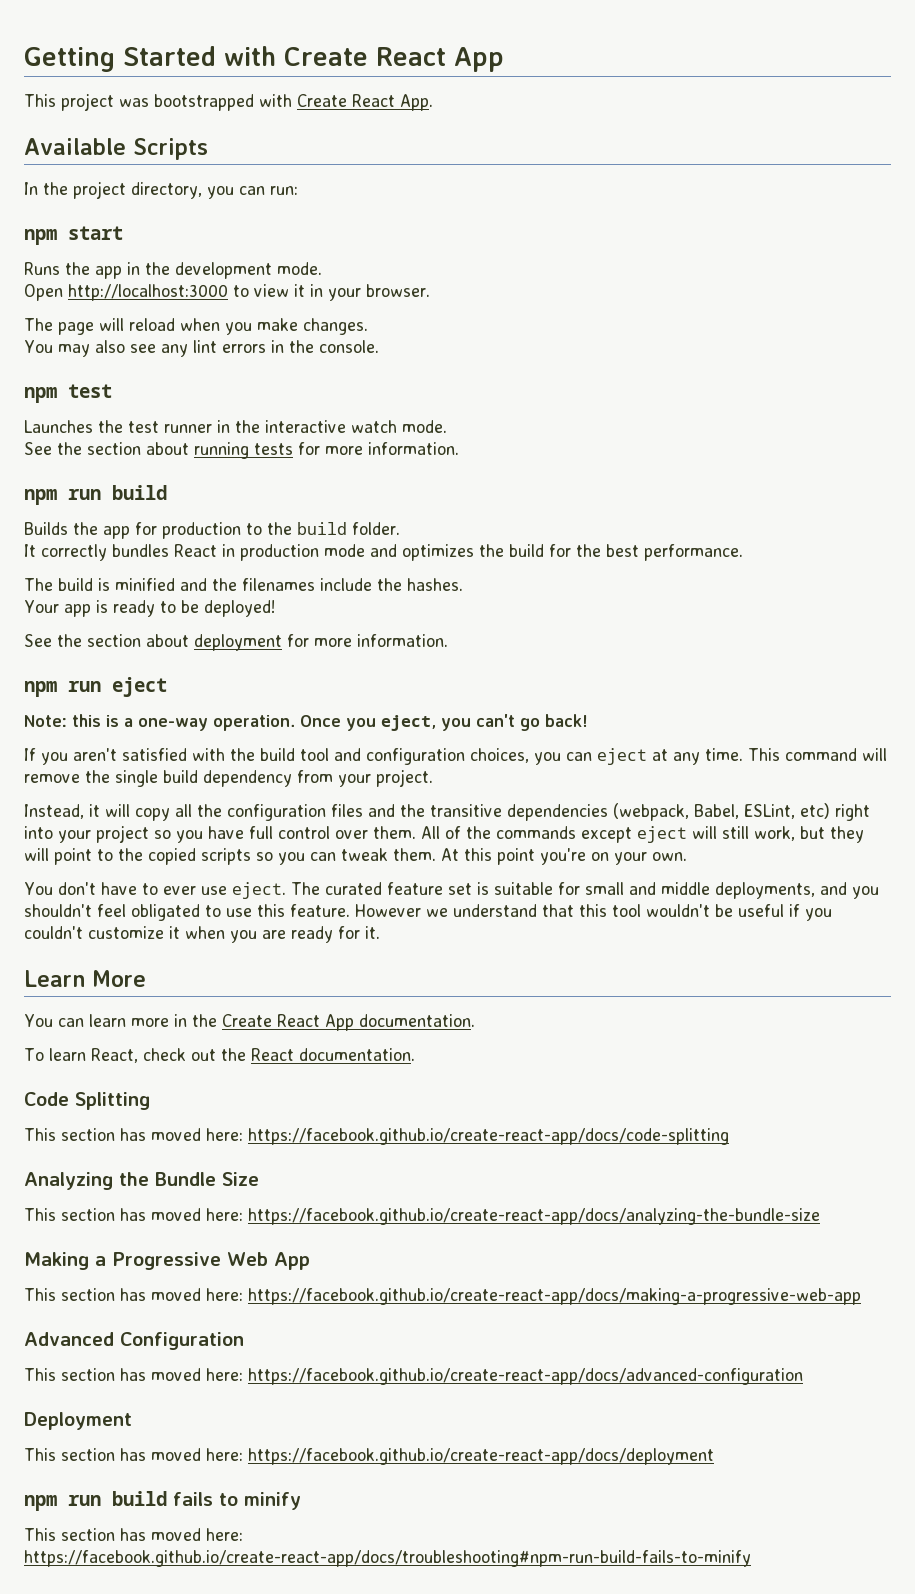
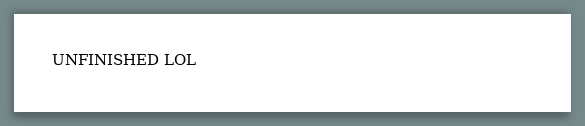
[24,46,504,72] [24,93,433,111] [24,138,208,160] [24,181,298,199] [24,226,123,245] [24,262,322,279] [24,284,430,301] [24,318,368,335] [24,340,379,357] [24,384,112,403] [24,420,447,433] [24,442,459,459] [24,485,167,505] [24,522,400,539] [24,544,743,561] [24,578,463,591] [24,600,275,617] [24,634,448,651] [24,677,167,697] [24,714,588,731] [24,748,887,765] [24,769,433,787] [24,803,870,821] [24,825,864,843] [24,848,687,865] [24,882,879,899] [24,904,832,921] [24,926,380,943] [24,970,146,987] [24,1014,475,1031] [24,1048,415,1063] [24,1092,150,1110] [24,1128,729,1145] [24,1172,259,1190] [24,1208,820,1225] [24,1252,310,1270] [24,1288,861,1305] [24,1332,244,1350] [24,1368,803,1385] [24,1412,132,1430] [24,1448,714,1465] [24,1491,301,1511] [24,1528,243,1541] [24,1550,751,1567] Getting Started with Create React App // This project was bootstrapped with Create React App. // Available Scripts // In the project directory, you can run: // npm start // Runs the app in the development mode. // Open http://localhost:3000 to view it in your browser. // The page will reload when you make changes. // You may also see any lint errors in the console. // npm test // Launches the test runner in the interactive watch mode. // See the section about running tests for more information. // npm run build // Builds the app for production to the build folder. // It correctly bundles React in production mode and optimizes the build for the best performance. // The build is minified and the filenames include the hashes. // Your app is ready to be deployed! // See the section about deployment for more information. // npm run eject // Note: this is a one-way operation. Once you eject, you can't go back! // If you aren't satisfied with the build tool and configuration choices, you can eject at any time. This command will remove the single build dependency from your project. // Instead, it will copy all the configuration files and the transitive dependencies (webpack, Babel, ESLint, etc) right into your project so you have full control over them. All of the commands except eject will still work, but they will point to the copied scripts so you can tweak them. At this point you're on your own. // You don't have to ever use eject. The curated feature set is suitable for small and middle deployments, and you shouldn't feel obligated to use this feature. However we understand that this tool wouldn't be useful if you couldn't customize it when you are ready for it. // Learn More // You can learn more in the Create React App documentation. // To learn React, check out the React documentation. // Code Splitting // This section has moved here: https://facebook.github.io/create-react-app/docs/code-splitting // Analyzing the Bundle Size // This section has moved here: https://facebook.github.io/create-react-app/docs/analyzing-the-bundle-size // Making a Progressive Web App // This section has moved here: https://facebook.github.io/create-react-app/docs/making-a-progressive-web-app // Advanced Configuration // This section has moved here: https://facebook.github.io/create-react-app/docs/advanced-configuration // Deployment // This section has moved here: https://facebook.github.io/create-react-app/docs/deployment // npm run build fails to minify // This section has moved here: https://facebook.github.io/create-react-app/docs/troubleshooting#npm-run-build-fails-to-minify -> [52,54,196,65] UNFINISHED LOL

